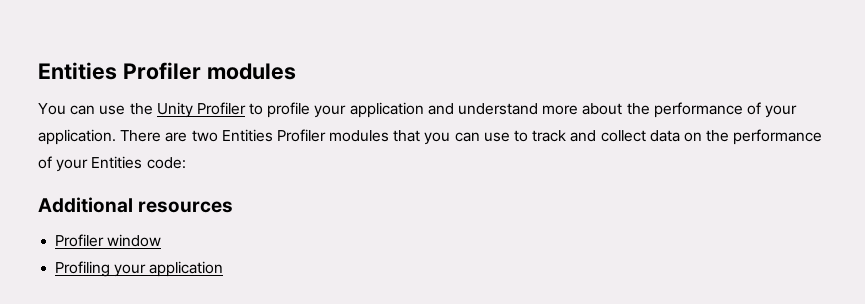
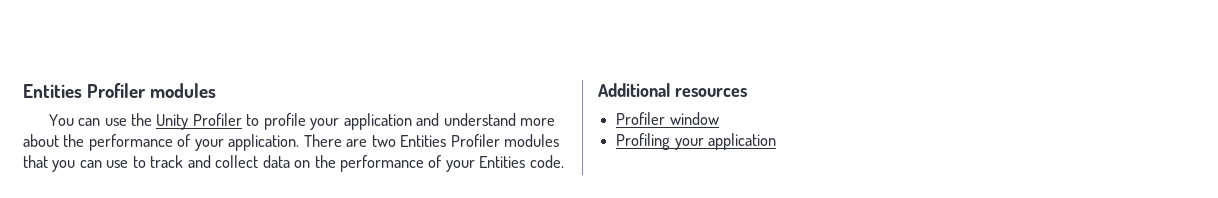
[146,157,186,169] code: -> [529,155,564,168] code.

